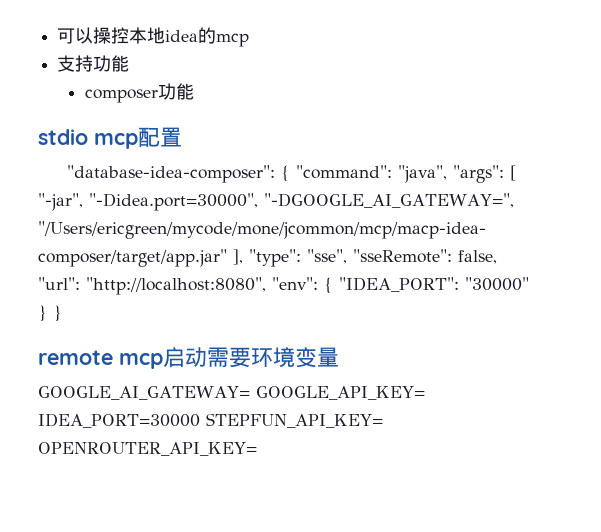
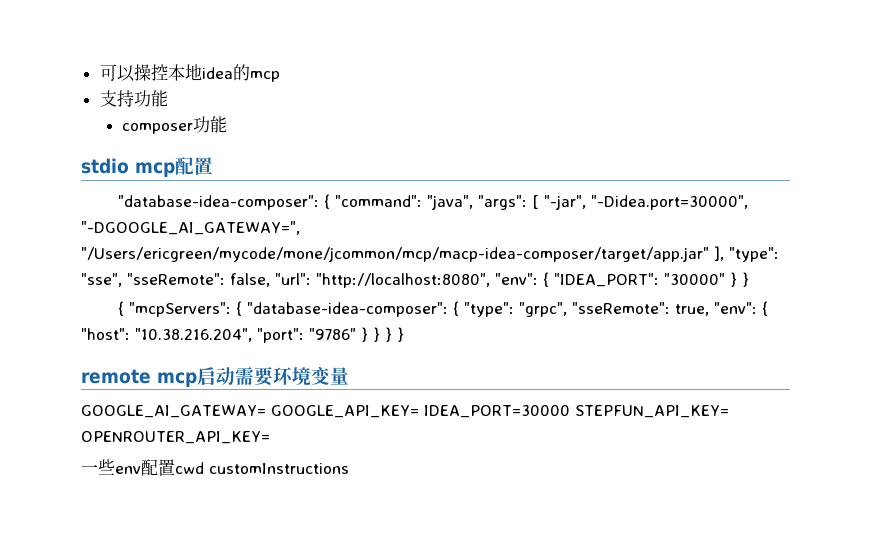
(62, 313) none -> [118,301,769,317] [81,327,404,343] // { "mcpServers": { "database-idea-composer": { "type": "grpc", "sseRemote": true, "env": { "host": "10.38.216.204", "port": "9786" } } } }
(257, 449) none -> [81,459,349,476] // 一些env配置cwd customInstructions

